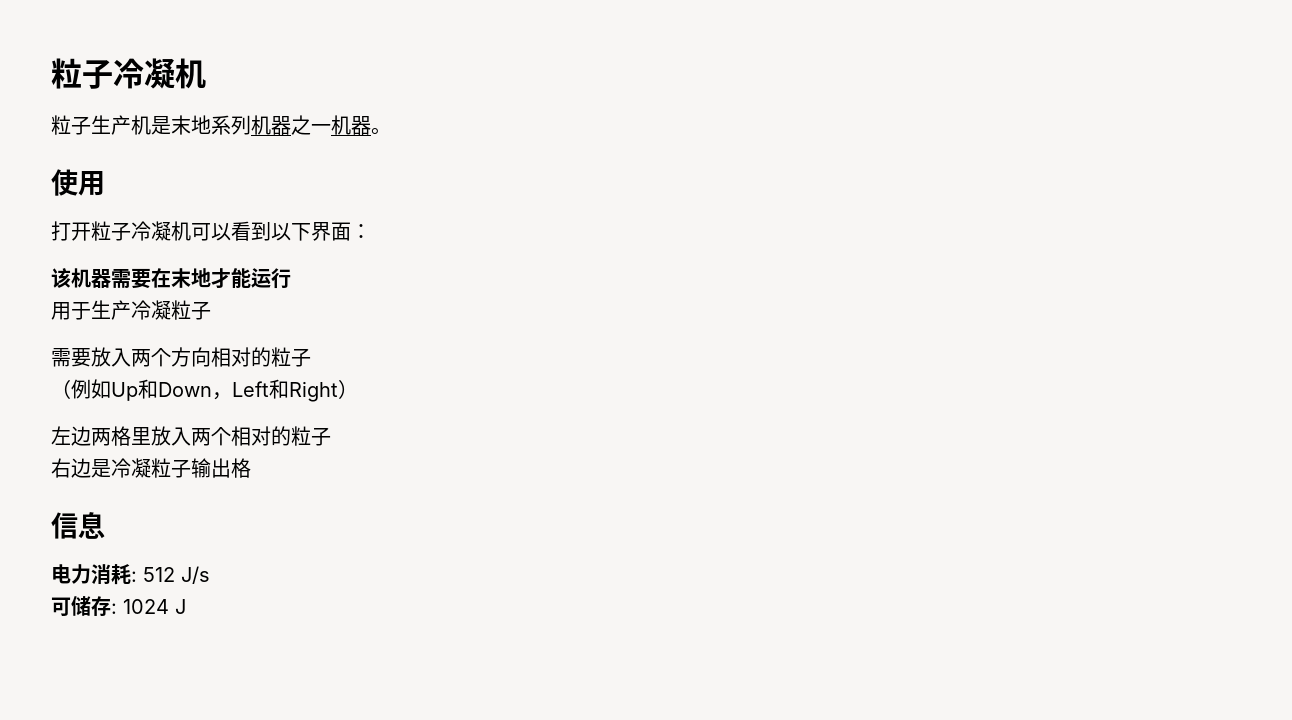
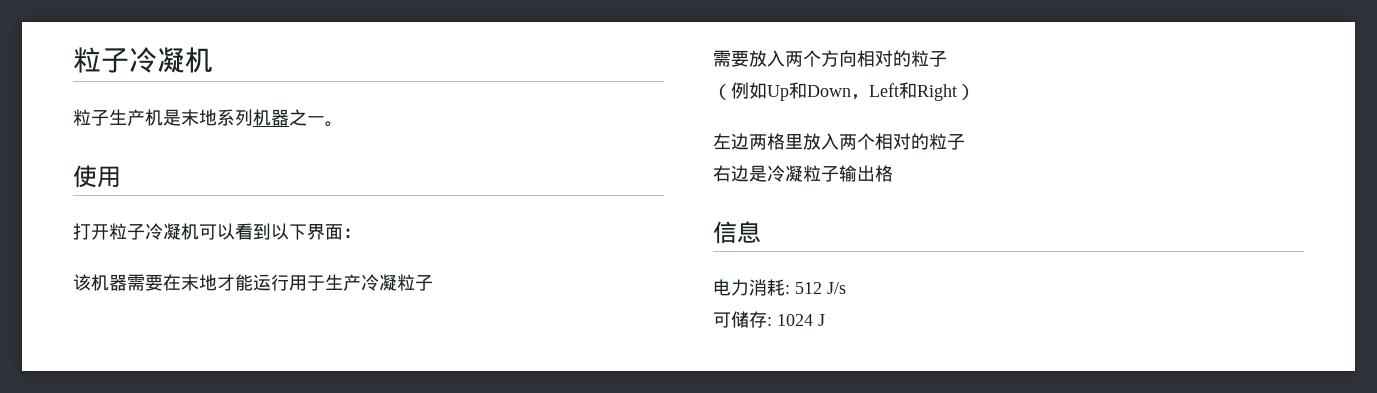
[331,115,371,135] 机器 -> (325, 120) none
(291, 278) // -> (289, 282) none

